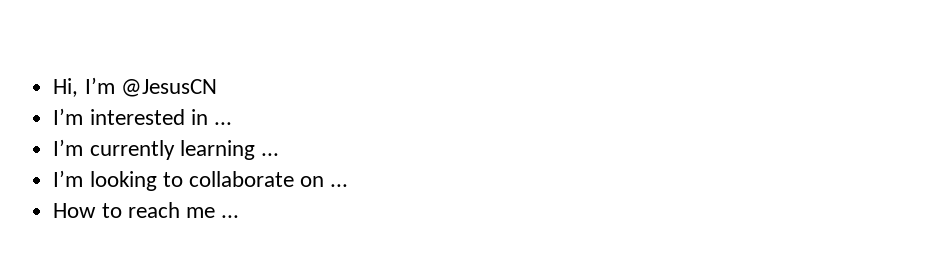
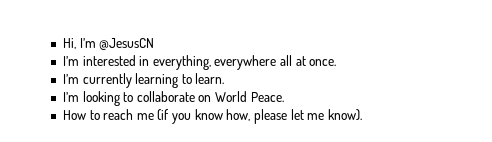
[213,122,232,125] ... -> [152,55,337,70] everything, everywhere all at once.
[260,153,279,156] ... -> [181,73,225,84] to learn.
[330,184,349,187] ... -> [215,91,284,102] World Peace.
[221,215,240,218] ... -> [157,109,362,124] (if you know how, please let me know).

